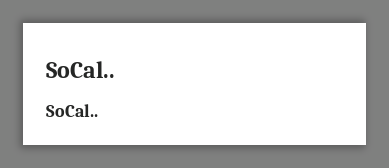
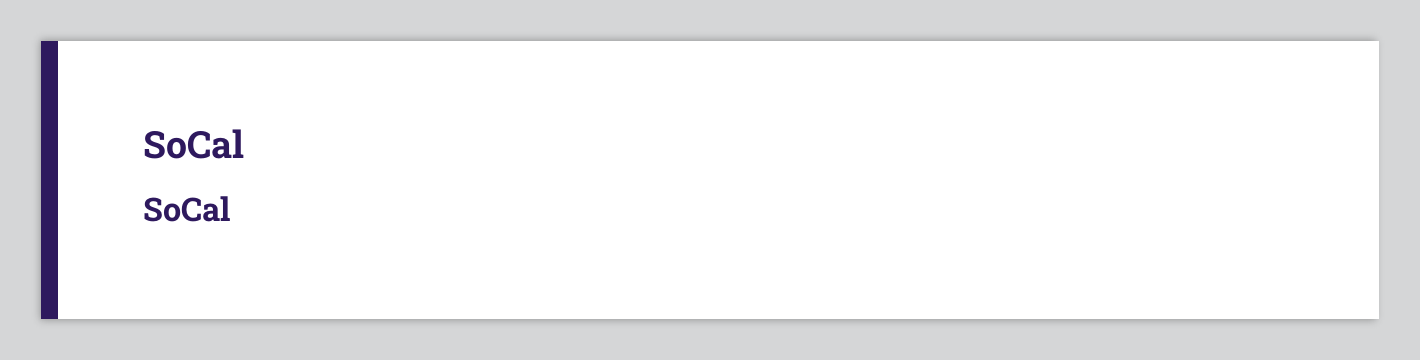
[46,61,115,78] [46,104,98,117] SoCal.. // SoCal.. -> [143,129,244,159] [143,196,230,222] SoCal // SoCal

